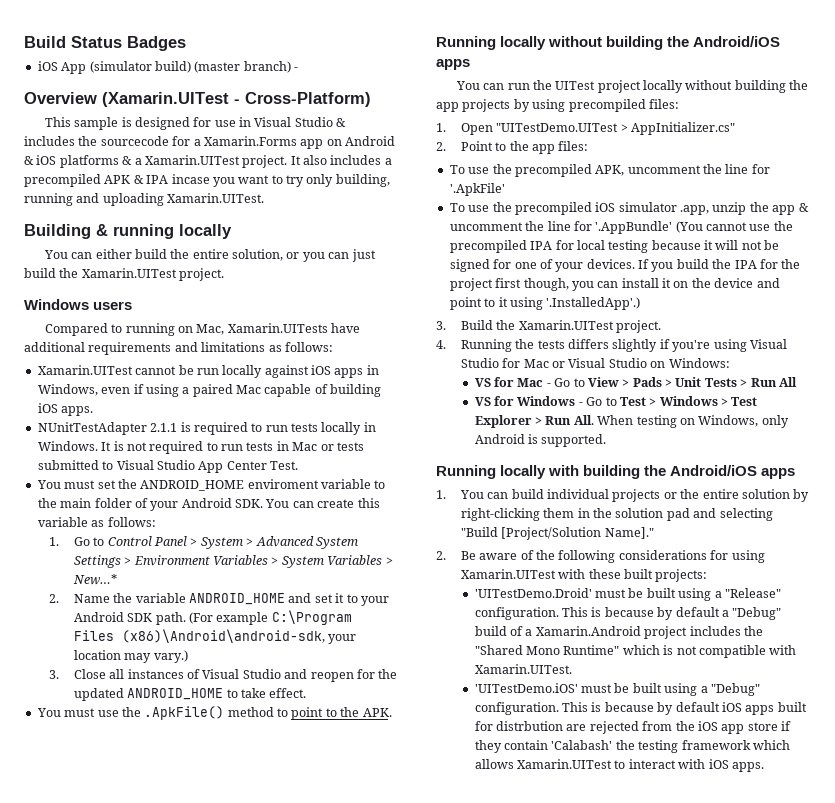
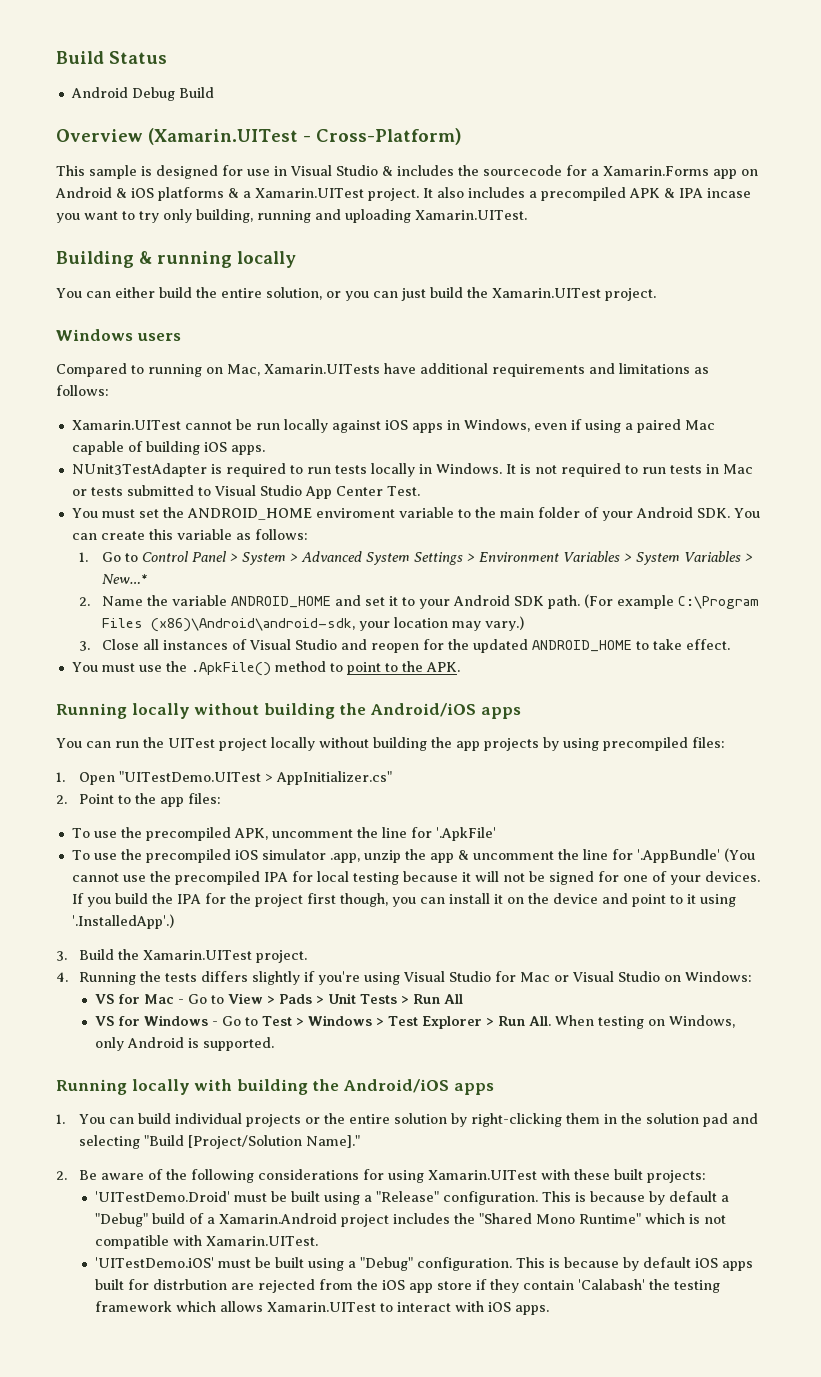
[127,36,186,51] [37,61,298,74] Badges // iOS App (simulator build) (master branch) - -> [70,87,214,101] // Android Debug Build
[37,422,178,435] NUnitTestAdapter 2.1.1 -> [71,463,207,477] NUnit3TestAdapter

